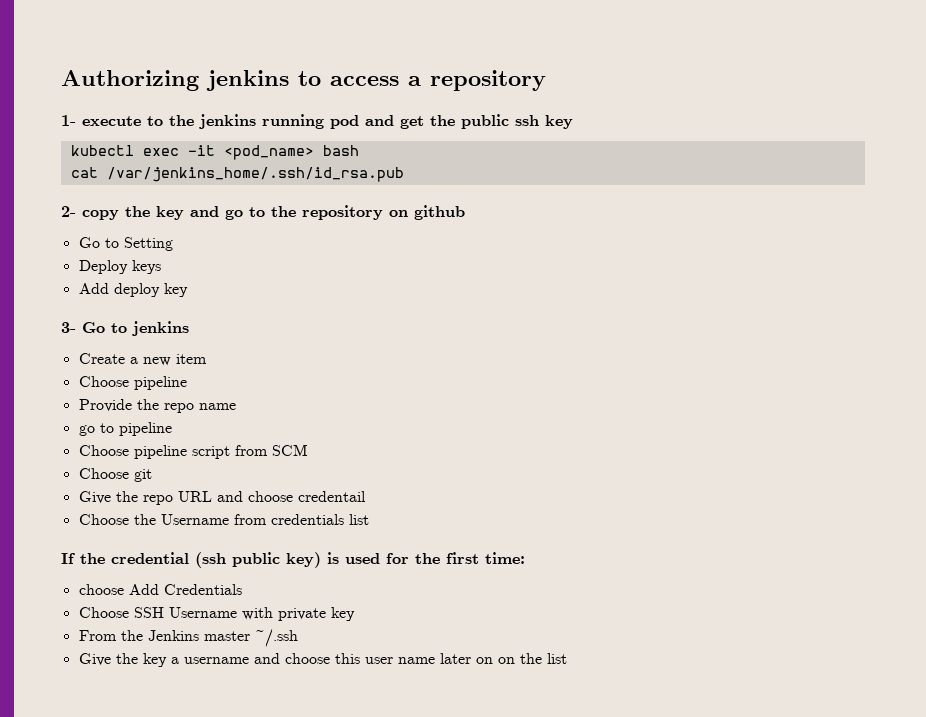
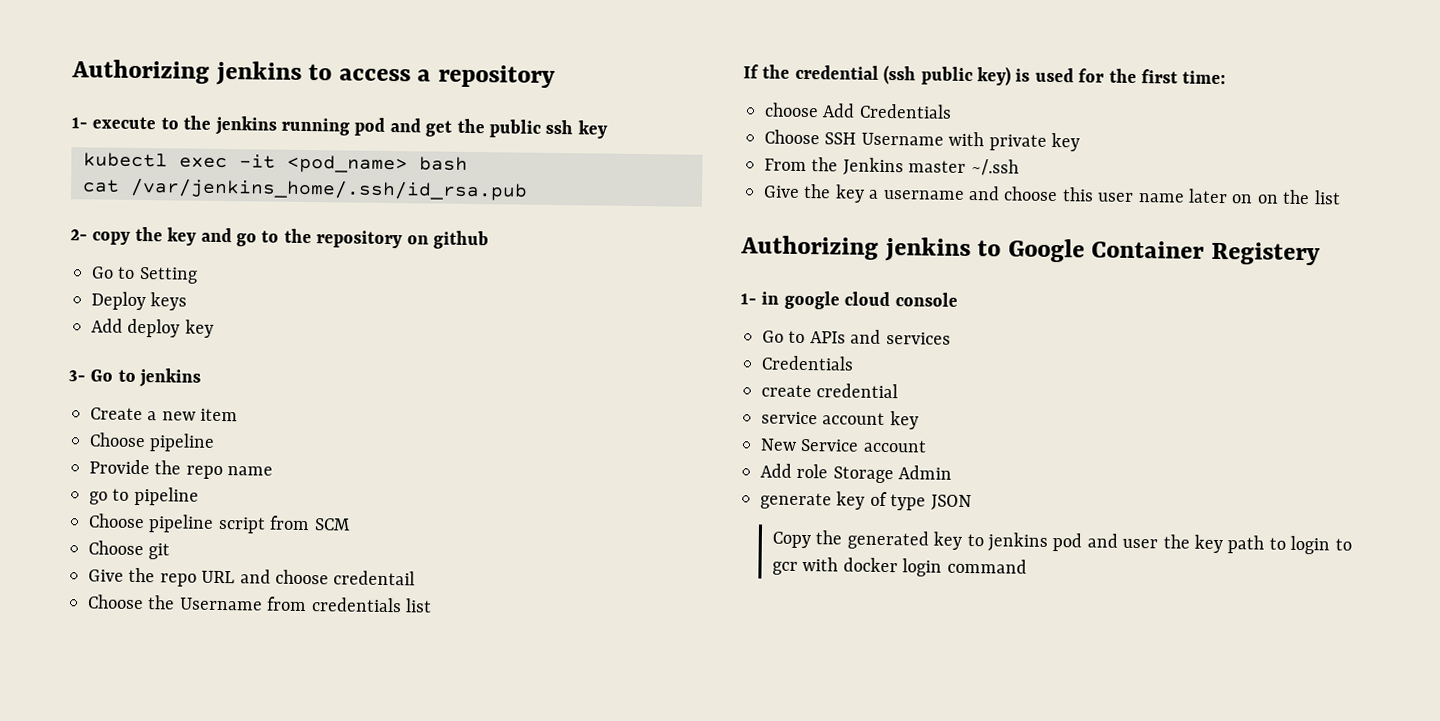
(567, 658) none -> [740,235,1321,266] [740,290,958,310] [762,329,951,345] [761,355,854,371] [761,383,899,399] [761,411,919,430] [760,438,927,453] [760,463,953,484] [760,491,972,511] [772,530,1352,555] [772,557,1027,577] // Authorizing jenkins to Google Container Registery // 1- in google cloud console // Go to APIs and services // Credentials // create credential // service account key // New Service account // Add role Storage Admin // generate key of type JSON // Copy the generated key to jenkins pod and user the key path to login to gcr with docker login command

